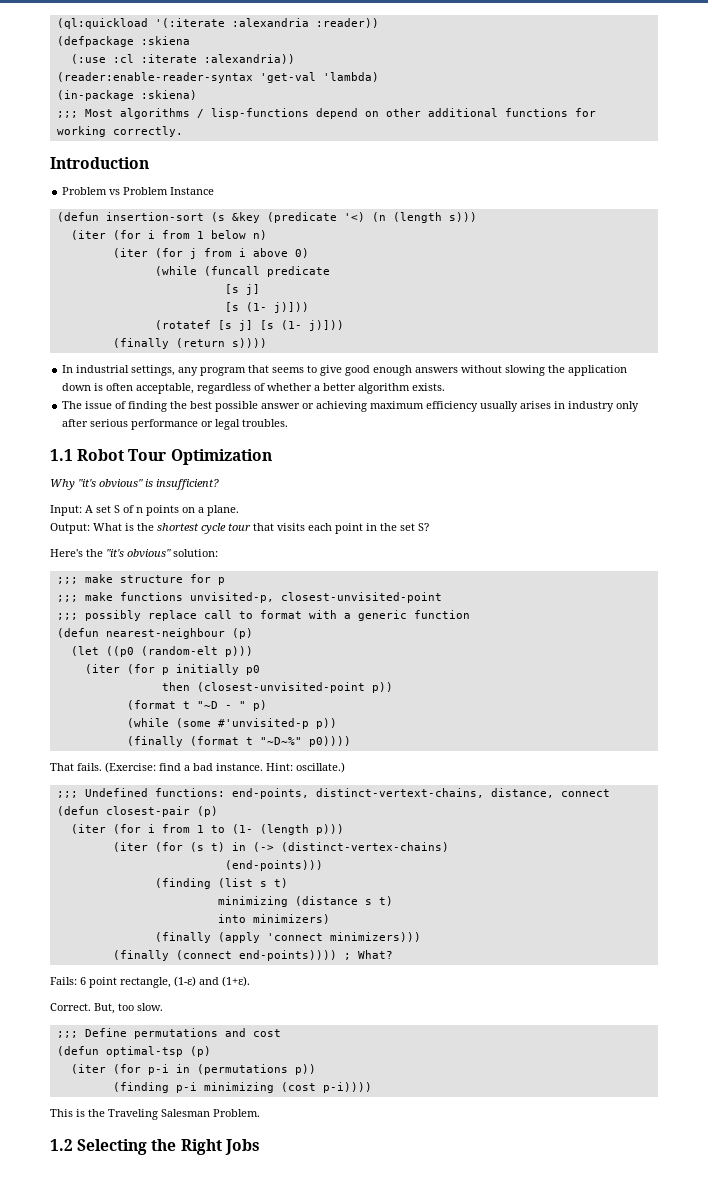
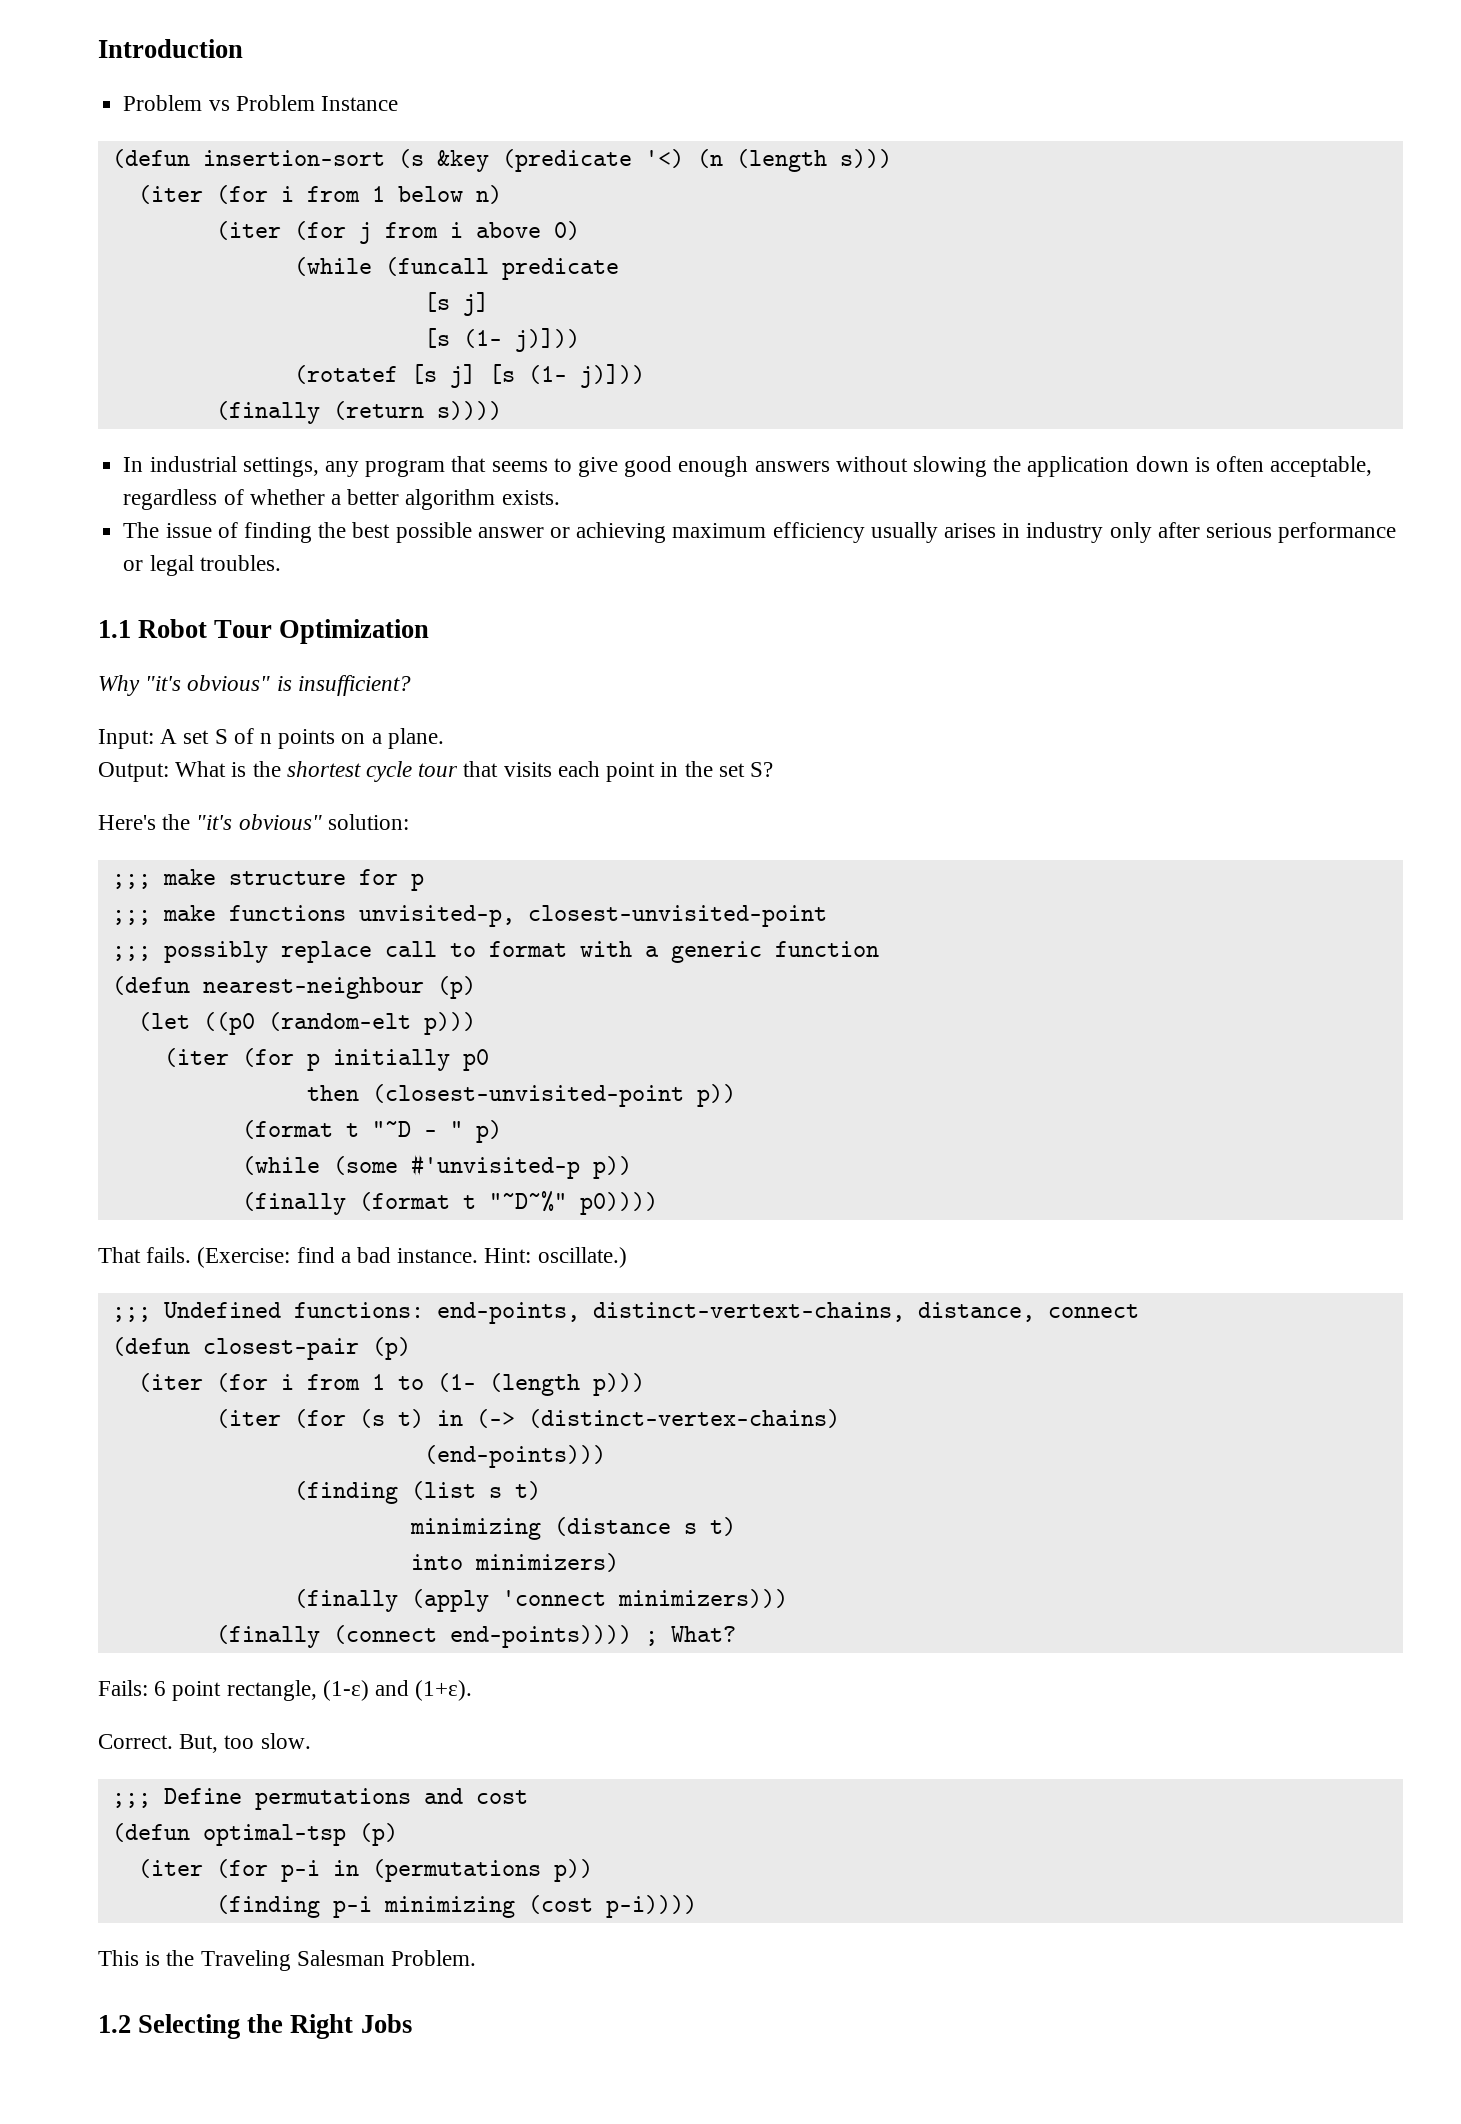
[56,18,379,29] [56,36,190,47] [70,54,295,64] [56,72,379,83] [56,90,197,101] [56,108,596,119] [56,126,183,137] (ql:quickload '(:iterate :alexandria :reader)) // (defpackage :skiena // (:use :cl :iterate :alexandria)) // (reader:enable-reader-syntax 'get-val 'lambda) // (in-package :skiena) // ;;; Most algorithms / lisp-functions depend on other additional functions for working correctly. // -> (98, 48) none

